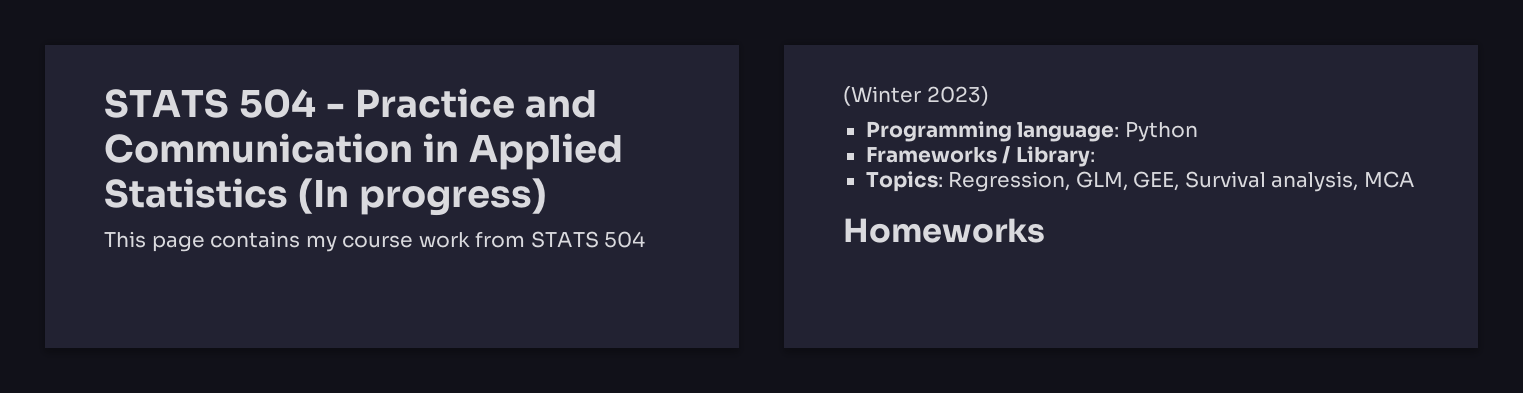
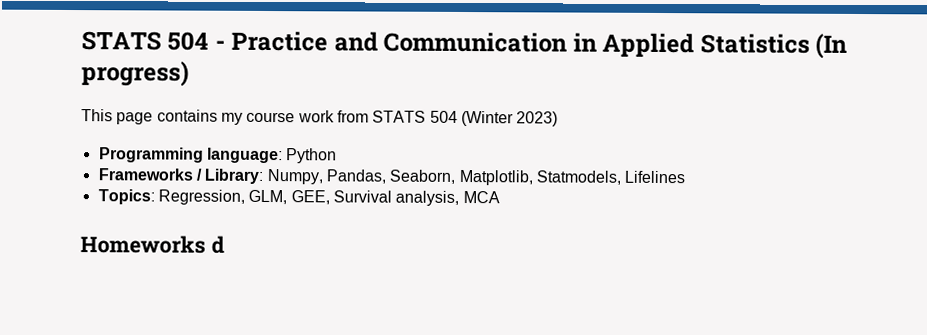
(1095, 156) none -> [266,169,686,186] Numpy, Pandas, Seaborn, Matplotlib, Statmodels, Lifelines
(1045, 230) none -> [210,235,225,254] d

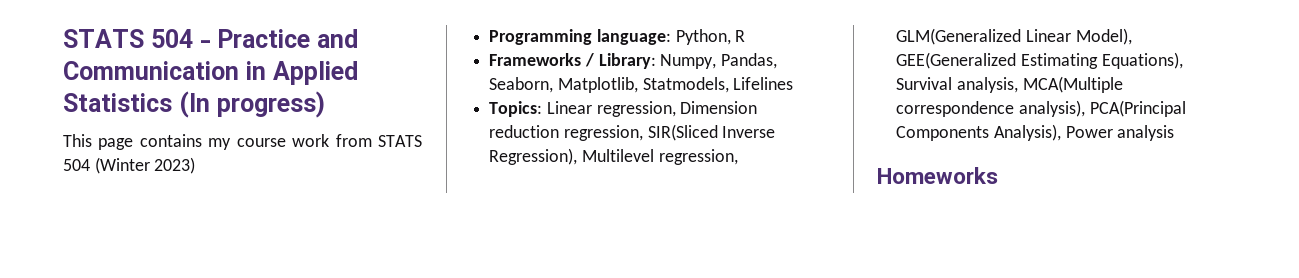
[286,148,338,164] Python -> [675,29,746,45] Python, R
[157,189,500,206] Regression, GLM, GEE, Survival analysis, MCA -> [546,101,758,117] [489,124,776,141] [489,148,738,165] [896,28,1132,45] [896,52,1183,69] [896,76,1123,93] [896,100,1186,117] [896,124,1175,141] Linear regression, Dimension reduction regression, SIR(Sliced Inverse Regression), Multilevel regression, GLM(Generalized Linear Model), GEE(Generalized Estimating Equations), Survival analysis, MCA(Multiple correspondence analysis), PCA(Principal Components Analysis), Power analysis
[210,235,225,254] d -> (998, 175) none

